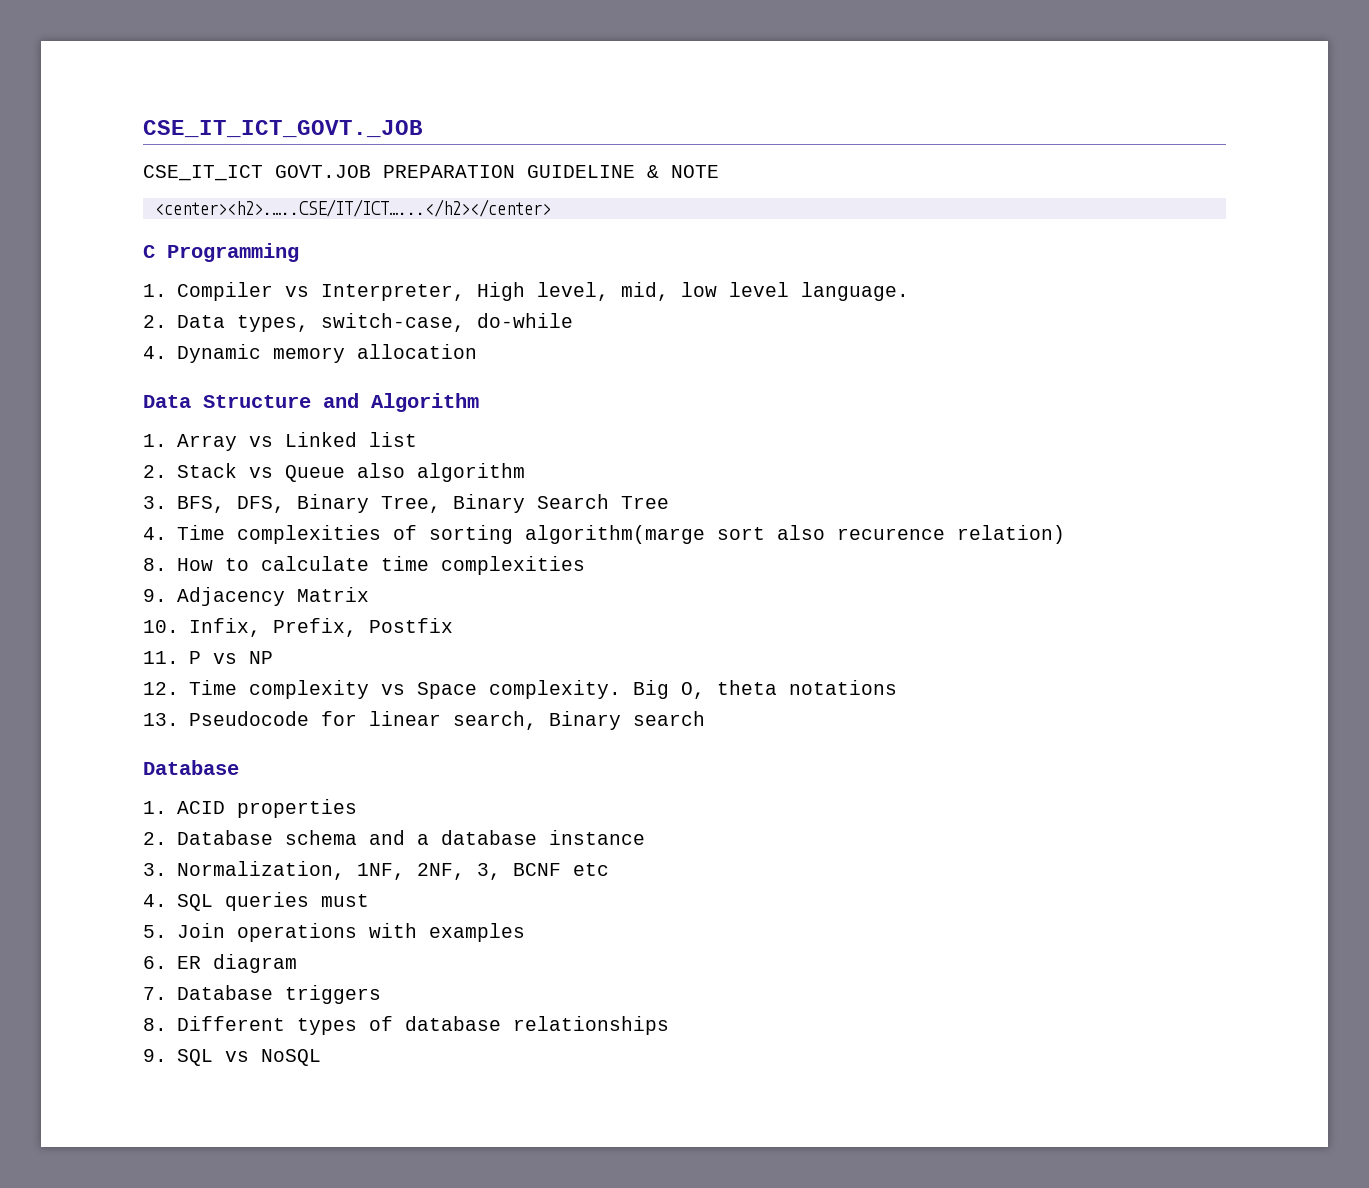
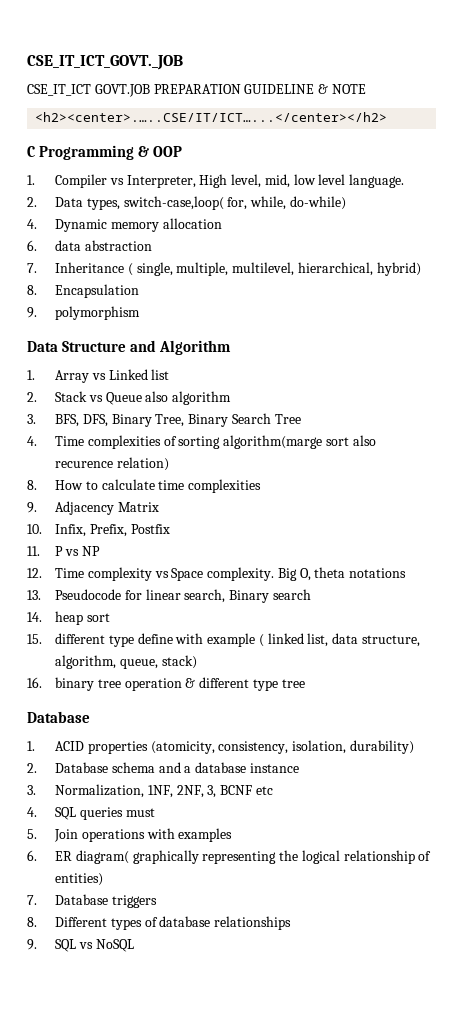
[154,199,551,217] <center><h2>.…..CSE/IT/ICT…...</h2></center> -> [35,112,388,122] <h2><center>.…..CSE/IT/ICT…...</center></h2>
(299, 252) none -> [137,146,182,157] & OOP
[320,313,573,332] switch-case, do-while -> [123,196,346,210] switch-case,loop( for, while, do-while)
(477, 351) none -> [27,240,152,251] [27,262,421,276] [27,284,139,298] [27,306,140,320] // 6. data abstraction // 7. Inheritance ( single, multiple, multilevel, hierarchical, hybrid) // 8. Encapsulation // 9. polymorphism
(705, 718) none -> [27,611,110,625] [27,633,421,647] [54,655,197,669] [27,677,305,691] // 14. heap sort // 15. different type define with example ( linked list, data structure, algorithm, queue, stack) // 16. binary tree operation & different type tree
(357, 808) none -> [150,740,414,754] (atomicity, consistency, isolation, durability)
[212,954,297,973] diagram -> [75,850,432,864] [54,873,103,886] diagram( graphically representing the logical relationship of entities)

